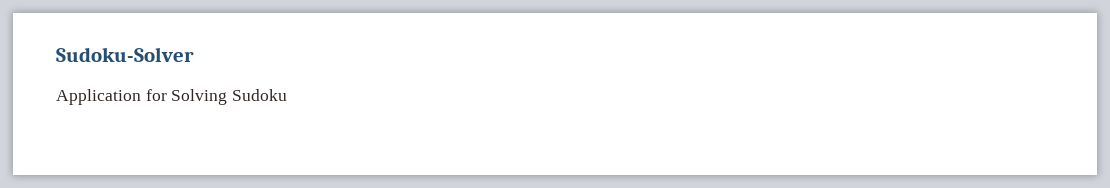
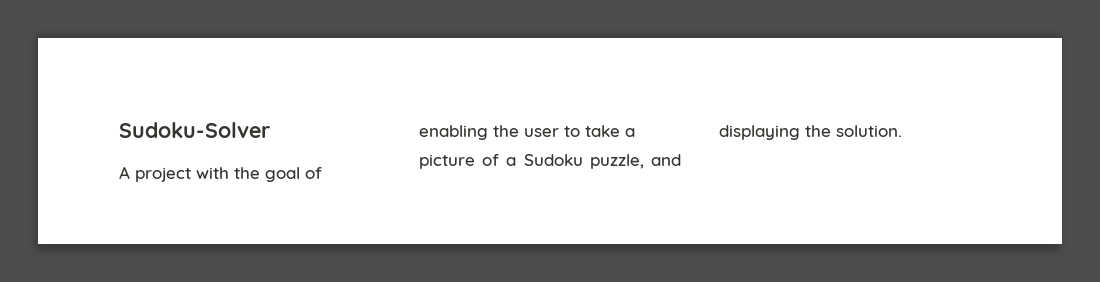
[56,89,288,105] Application for Solving Sudoku -> [119,166,322,182] [419,125,635,140] [419,154,681,169] [719,125,902,140] A project with the goal of enabling the user to take a picture of a Sudoku puzzle, and displaying the solution.

